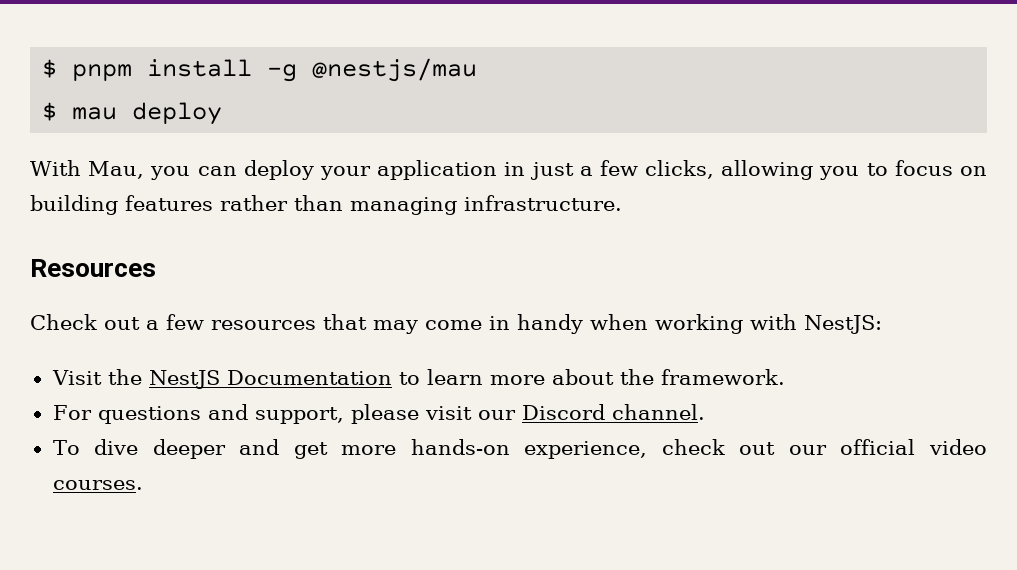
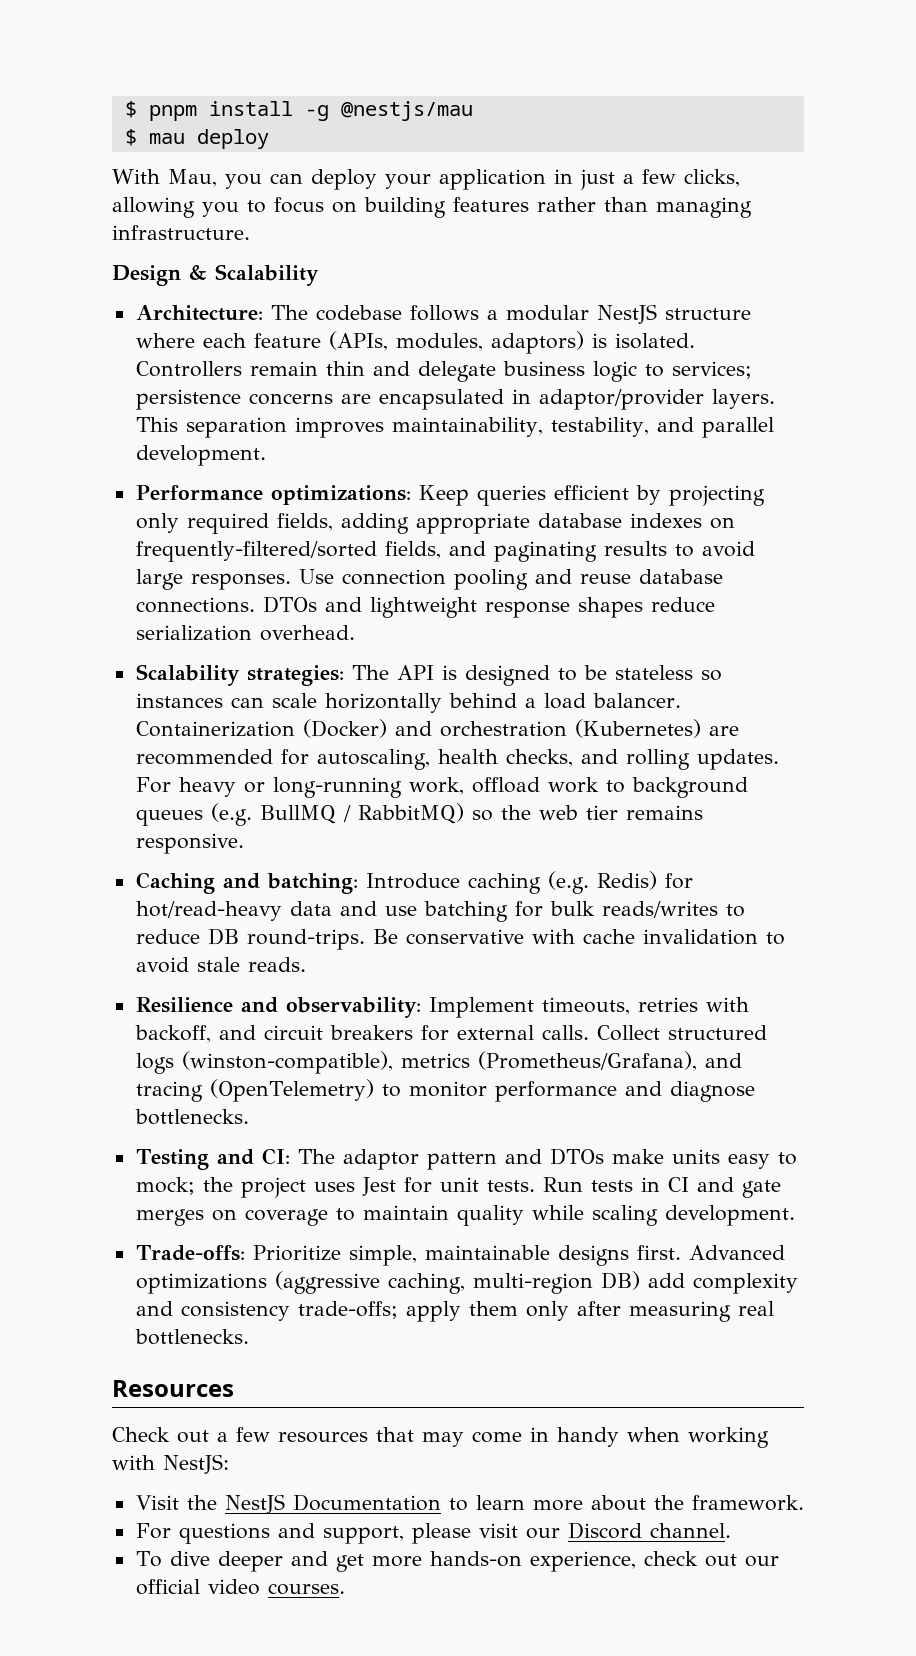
(622, 203) none -> [112,264,319,286] [135,304,751,324] [135,331,695,354] [135,361,752,382] [135,389,775,410] [135,417,774,438] [135,445,266,466] [135,485,765,506] [135,513,735,534] [135,541,755,562] [135,569,723,590] [135,596,715,618] [135,625,355,641] [135,664,722,686] [135,693,681,713] [135,719,739,738] [135,749,779,770] [135,777,748,798] [135,803,703,826] [135,833,244,854] [135,871,693,894] [135,901,745,922] [135,928,785,950] [135,957,306,973] [135,997,749,1018] [134,1025,767,1043] [135,1051,742,1074] [135,1079,755,1102] [134,1109,249,1125] [135,1148,797,1170] [135,1177,781,1198] [135,1205,795,1226] [135,1245,785,1266] [135,1271,798,1294] [135,1301,774,1322] [134,1329,249,1345] // Design & Scalability // Architecture: The codebase follows a modular NestJS structure where each feature (APIs, modules, adaptors) is isolated. Controllers remain thin and delegate business logic to services; persistence concerns are encapsulated in adaptor/provider layers. This separation improves maintainability, testability, and parallel development. // Performance optimizations: Keep queries efficient by projecting only required fields, adding appropriate database indexes on frequently-filtered/sorted fields, and paginating results to avoid large responses. Use connection pooling and reuse database connections. DTOs and lightweight response shapes reduce serialization overhead. // Scalability strategies: The API is designed to be stateless so instances can scale horizontally behind a load balancer. Containerization (Docker) and orchestration (Kubernetes) are recommended for autoscaling, health checks, and rolling updates. For heavy or long-running work, offload work to background queues (e.g. BullMQ / RabbitMQ) so the web tier remains responsive. // Caching and batching: Introduce caching (e.g. Redis) for hot/read-heavy data and use batching for bulk reads/writes to reduce DB round-trips. Be conservative with cache invalidation to avoid stale reads. // Resilience and observability: Implement timeouts, retries with backoff, and circuit breakers for external calls. Collect structured logs (winston-compatible), metrics (Prometheus/Grafana), and tracing (OpenTelemetry) to monitor performance and diagnose bottlenecks. // Testing and CI: The adaptor pattern and DTOs make units easy to mock; the project uses Jest for unit tests. Run tests in CI and gate merges on coverage to maintain quality while scaling development. // Trade-offs: Prioritize simple, maintainable designs first. Advanced optimizations (aggressive caching, multi-region DB) add complexity and consistency trade-offs; apply them only after measuring real bottlenecks.

